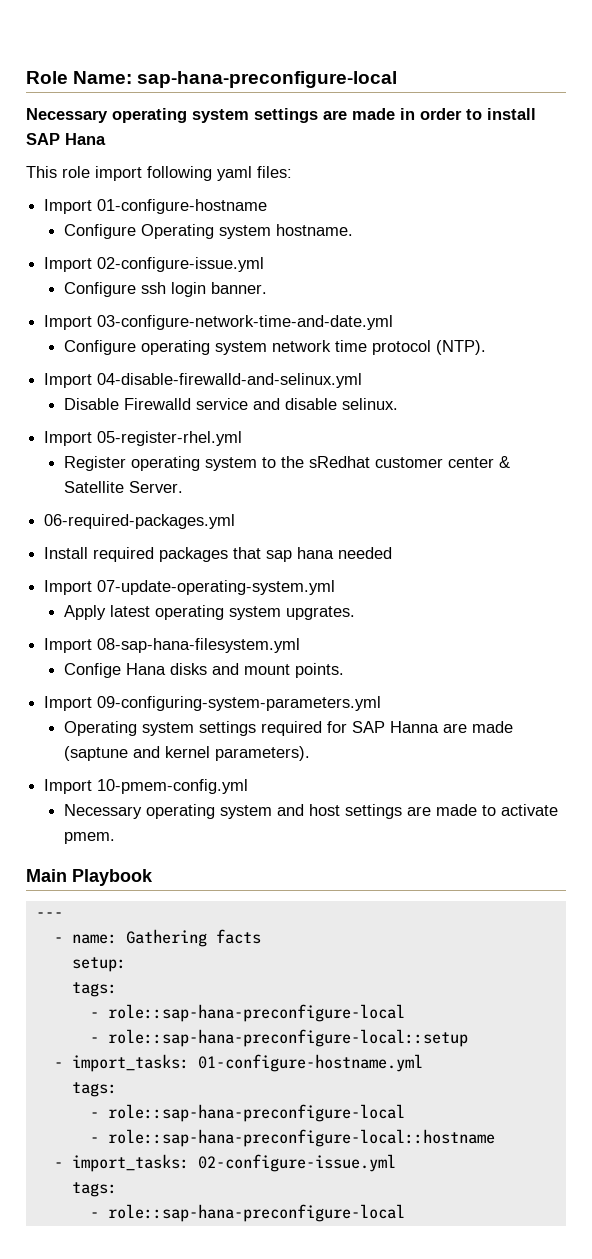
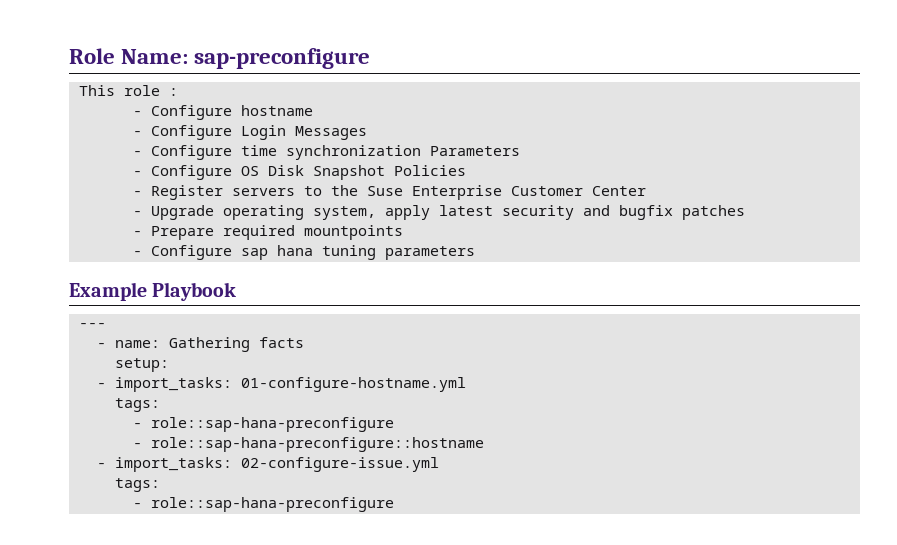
[137,71,398,88] [26,108,536,123] [26,133,106,145] [26,166,292,181] [44,199,268,214] [64,224,354,239] [44,257,265,272] [64,282,268,297] [44,315,394,330] [64,340,487,355] [44,373,363,388] [64,398,399,410] [44,431,243,446] [64,456,511,471] [64,481,184,493] [44,514,236,529] [44,547,393,562] [44,580,336,595] [64,605,356,620] [44,638,301,653] [64,663,345,678] [44,696,382,711] [64,721,514,736] [64,746,311,761] [44,779,249,794] [64,804,559,819] [64,832,116,844] [26,869,67,882] sap-hana-preconfigure-local // Necessary operating system settings are made in order to install SAP Hana // This role import following yaml files: // Import 01-configure-hostname // Configure Operating system hostname. // Import 02-configure-issue.yml // Configure ssh login banner. // Import 03-configure-network-time-and-date.yml // Configure operating system network time protocol (NTP). // Import 04-disable-firewalld-and-selinux.yml // Disable Firewalld service and disable selinux. // Import 05-register-rhel.yml // Register operating system to the sRedhat customer center & Satellite Server. // 06-required-packages.yml // Install required packages that sap hana needed // Import 07-update-operating-system.yml // Apply latest operating system upgrates. // Import 08-sap-hana-filesystem.yml // Confige Hana disks and mount points. // Import 09-configuring-system-parameters.yml // Operating system settings required for SAP Hanna are made (saptune and kernel parameters). // Import 10-pmem-config.yml // Necessary operating system and host settings are made to activate pmem. // Main -> [194,48,371,69] [78,85,178,96] [132,105,313,120] [132,125,367,140] [132,145,520,160] [132,165,466,180] [132,185,646,200] [132,205,745,220] [132,225,403,240] [132,245,475,260] [69,282,147,301] sap-preconfigure // This role : // - Configure hostname // - Configure Login Messages // - Configure time synchronization Parameters // - Configure OS Disk Snapshot Policies // - Register servers to the Suse Enterprise Customer Center // - Upgrade operating system, apply latest security and bugfix patches // - Prepare required mountpoints // - Configure sap hana tuning parameters // Example
[71,982,117,997] [89,1004,405,1022] [89,1029,468,1047] // tags: // - role::sap-hana-preconfigure-local // - role::sap-hana-preconfigure-local::setup -> (169, 365) none
[107,1104,405,1122] [89,1129,495,1147] role::sap-hana-preconfigure-local // - role::sap-hana-preconfigure-local::hostname -> [150,417,394,432] [132,437,484,452] role::sap-hana-preconfigure // - role::sap-hana-preconfigure::hostname
[107,1204,405,1222] role::sap-hana-preconfigure-local -> [150,497,394,512] role::sap-hana-preconfigure

